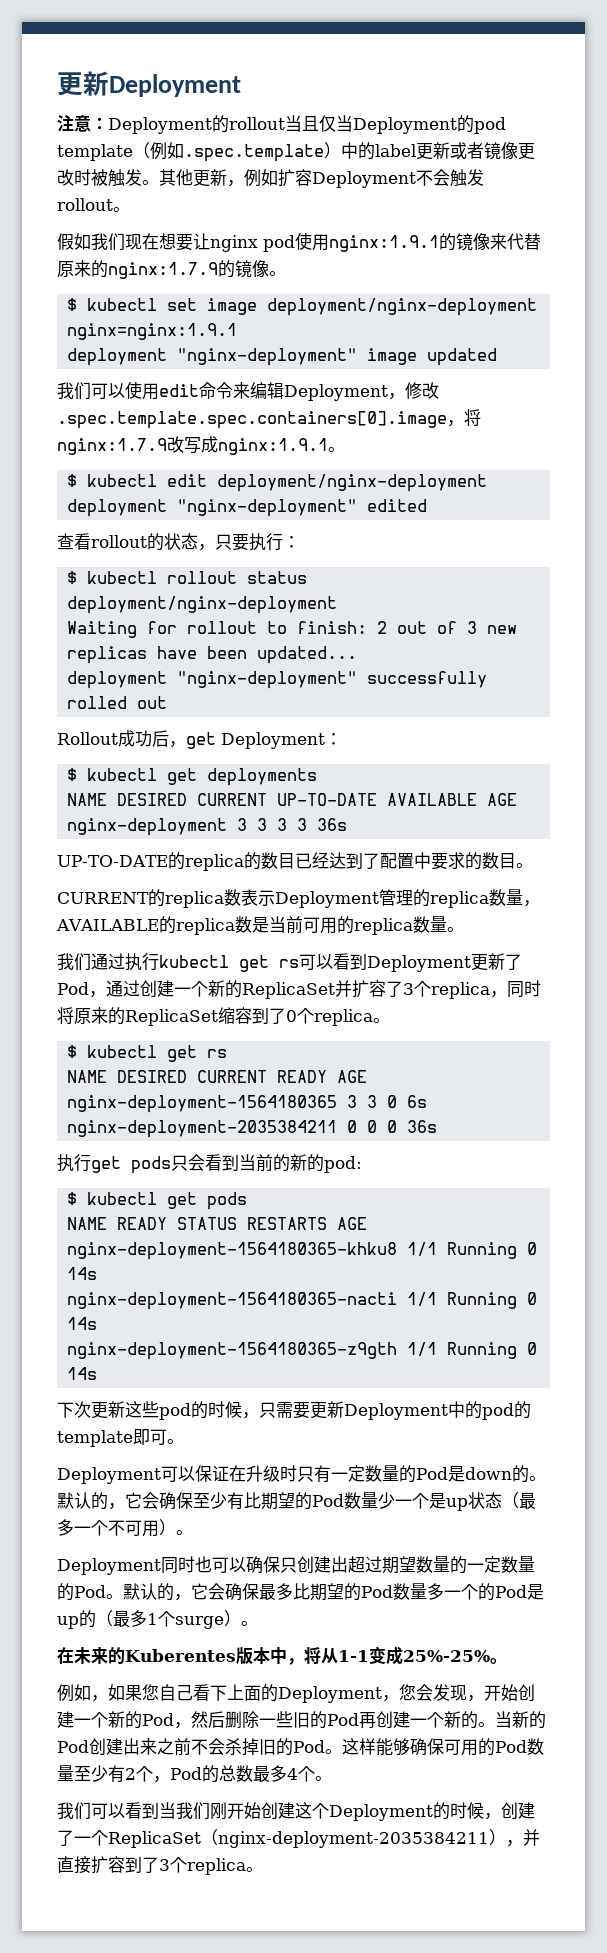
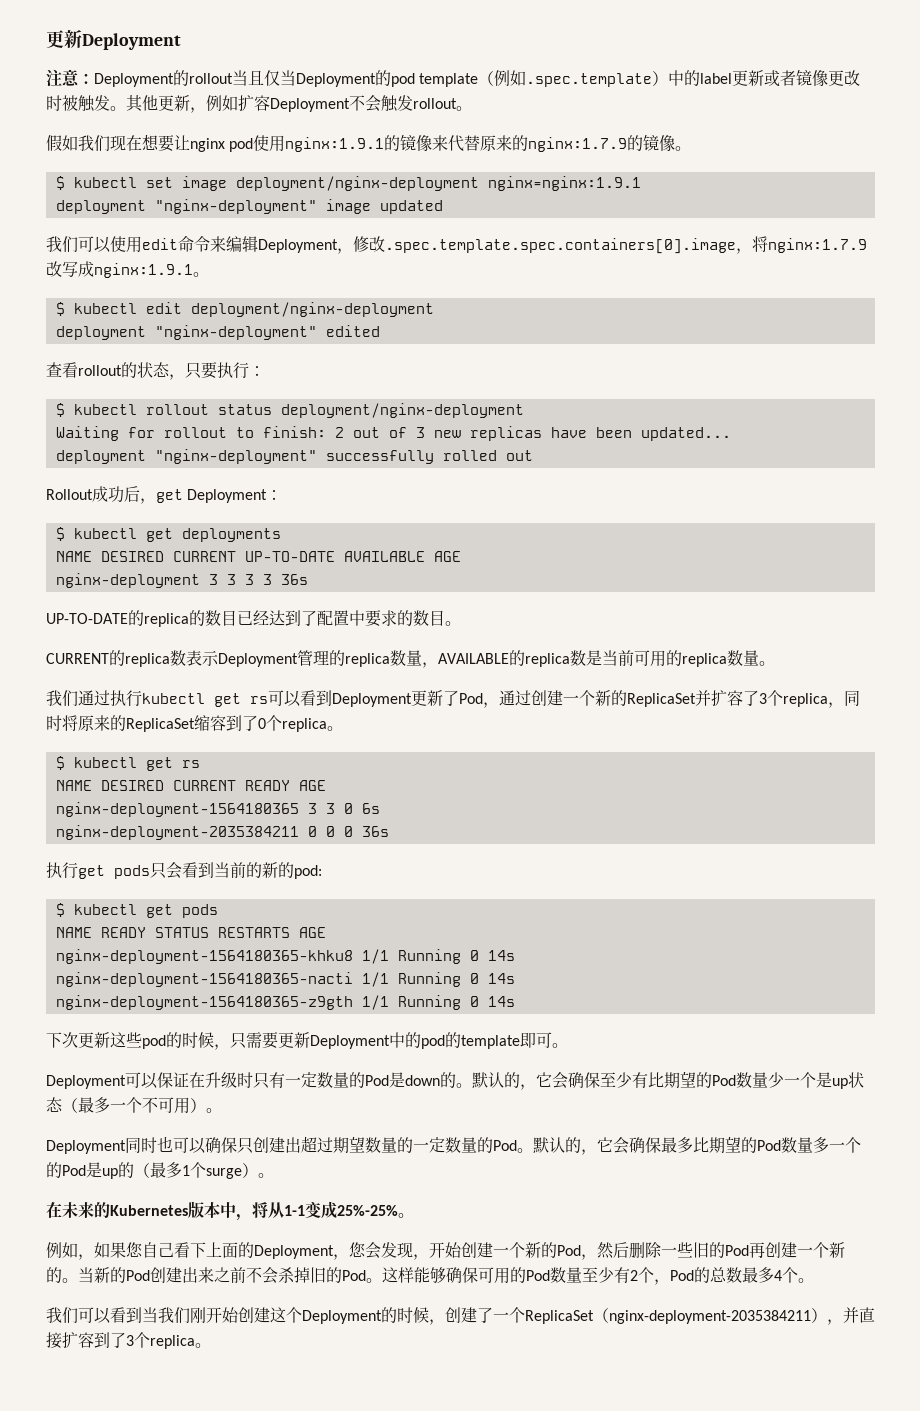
[125,1649,236,1662] Kuberentes -> [110,1205,188,1216] Kubernetes

